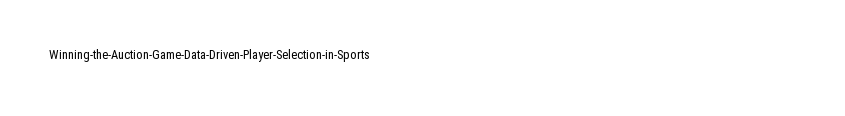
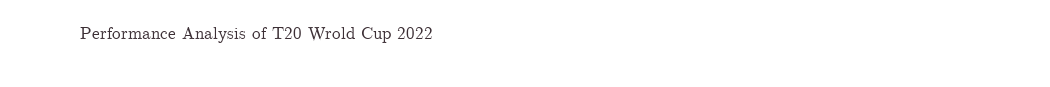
[49,49,370,62] Winning-the-Auction-Game-Data-Driven-Player-Selection-in-Sports -> [80,27,433,43] Performance Analysis of T20 Wrold Cup 2022

